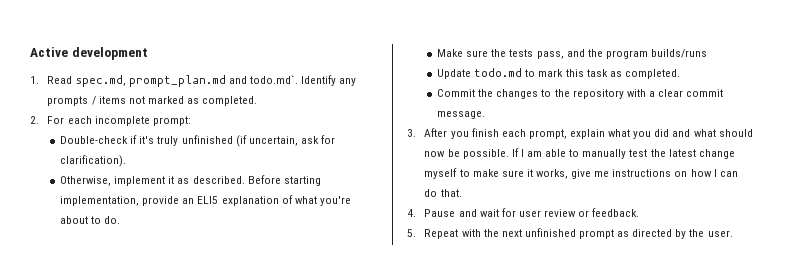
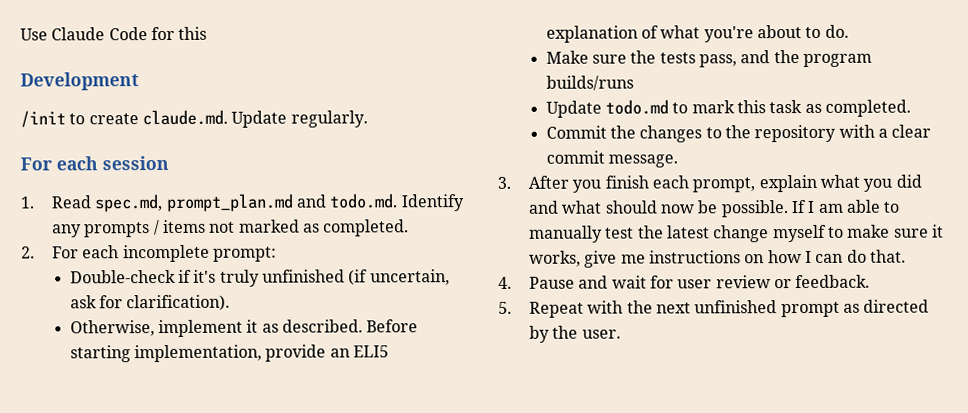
[30,47,148,60] Active development -> [20,26,208,41] [20,72,139,91] [20,109,368,128] [20,155,169,171] Use Claude Code for this // Development // /init to create claude.md. Update regularly. // For each session
[249,75,298,84] todo.md`. -> [329,193,399,209] todo.md.

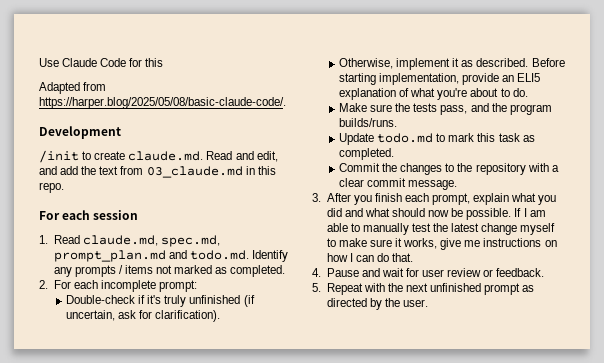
(208, 33) none -> [39,82,107,94] [39,97,286,109] // Adapted from https://harper.blog/2025/05/08/basic-claude-code/.
[231,110,368,128] Update regularly. -> [206,151,278,162] [39,166,276,178] [39,182,64,193] Read and edit, and add the text from 03_claude.md in this repo.
(93, 202) none -> [82,235,158,246] claude.md,
[545,75,634,91] builds/runs -> [339,118,398,127] builds/runs.

